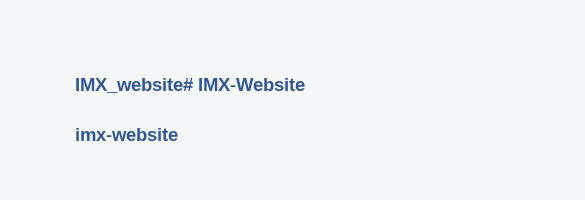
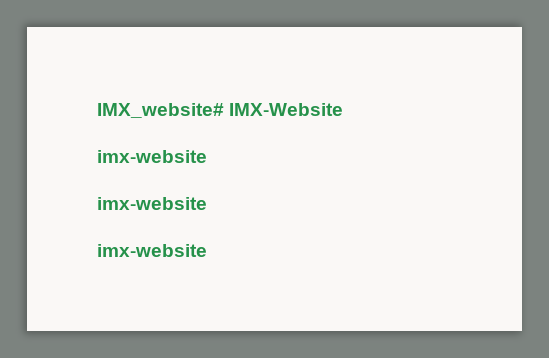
(178, 134) none -> [97,197,207,210] [97,244,207,257] // imx-website // imx-website

